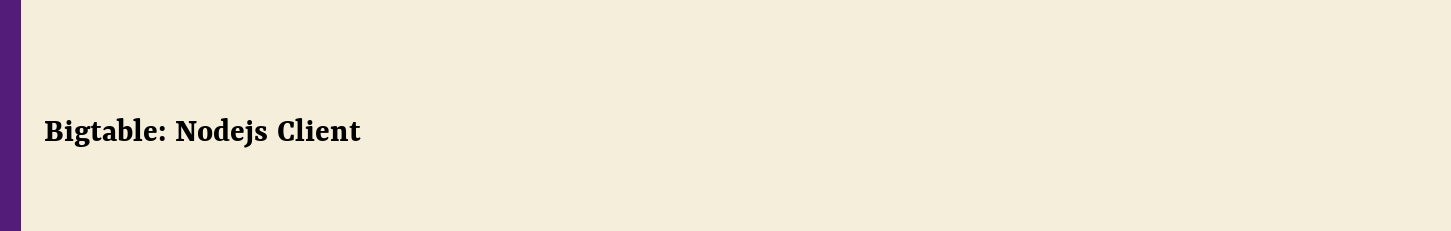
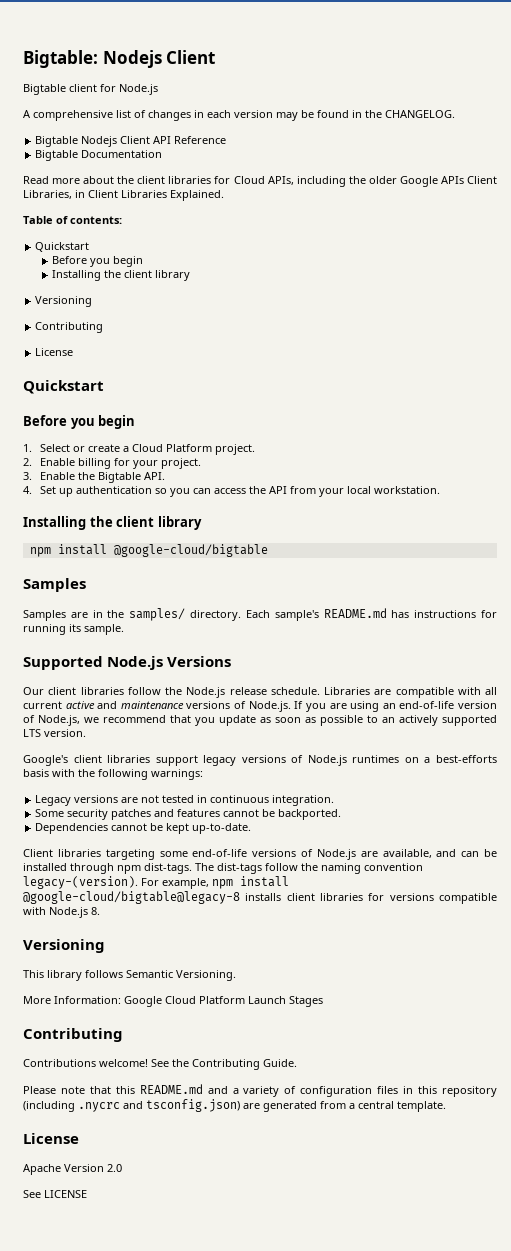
(362, 129) none -> [23,84,158,95] [23,110,455,121] [35,136,227,147] [35,150,163,161] [23,176,497,187] [23,190,224,201] [23,216,122,224] [35,242,90,252] [52,256,144,267] [52,270,191,281] [35,296,93,307] [35,322,104,333] [35,348,74,356] [23,380,104,394] [23,415,136,429] [23,444,256,455] [23,458,202,469] [23,472,166,483] [23,486,441,497] [23,516,202,530] [29,544,268,557] [23,578,86,592] [23,608,497,621] [23,624,124,635] [23,656,232,670] [23,687,497,698] [23,701,498,712] [23,715,497,726] [23,729,86,737] [23,755,498,766] [23,769,203,780] [35,795,335,806] [35,809,342,820] [35,823,252,834] [23,849,497,860] [23,863,423,874] [23,876,289,889] [23,891,497,904] [23,907,100,918] [23,939,105,953] [23,970,236,981] [23,996,323,1007] [23,1028,123,1042] [23,1059,297,1070] [23,1084,497,1097] [23,1099,446,1112] [23,1133,79,1144] [23,1164,122,1175] [23,1190,87,1198] // Bigtable client for Node.js // A comprehensive list of changes in each version may be found in the CHANGELOG. // Bigtable Nodejs Client API Reference // Bigtable Documentation // Read more about the client libraries for Cloud APIs, including the older Google APIs Client Libraries, in Client Libraries Explained. // Table of contents: // Quickstart // Before you begin // Installing the client library // Versioning // Contributing // License // Quickstart // Before you begin // 1. Select or create a Cloud Platform project. // 2. Enable billing for your project. // 3. Enable the Bigtable API. // 4. Set up authentication so you can access the API from your local workstation. // Installing the client library // npm install @google-cloud/bigtable // Samples // Samples are in the samples/ directory. Each sample's README.md has instructions for running its sample. // Supported Node.js Versions // Our client libraries follow the Node.js release schedule. Libraries are compatible with all current active and maintenance versions of Node.js. If you are using an end-of-life version of Node.js, we recommend that you update as soon as possible to an actively supported LTS version. // Google's client libraries support legacy versions of Node.js runtimes on a best-efforts basis with the following warnings: // Legacy versions are not tested in continuous integration. // Some security patches and features cannot be backported. // Dependencies cannot be kept up-to-date. // Client libraries targeting some end-of-life versions of Node.js are available, and can be installed through npm dist-tags. The dist-tags follow the naming convention legacy-(version). For example, npm install @google-cloud/bigtable@legacy-8 installs client libraries for versions compatible with Node.js 8. // Versioning // This library follows Semantic Versioning. // More Information: Google Cloud Platform Launch Stages // Contributing // Contributions welcome! See the Contributing Guide. // Please note that this README.md and a variety of configuration files in this repository (including .nycrc and tsconfig.json) are generated from a central template. // License // Apache Version 2.0 // See LICENSE

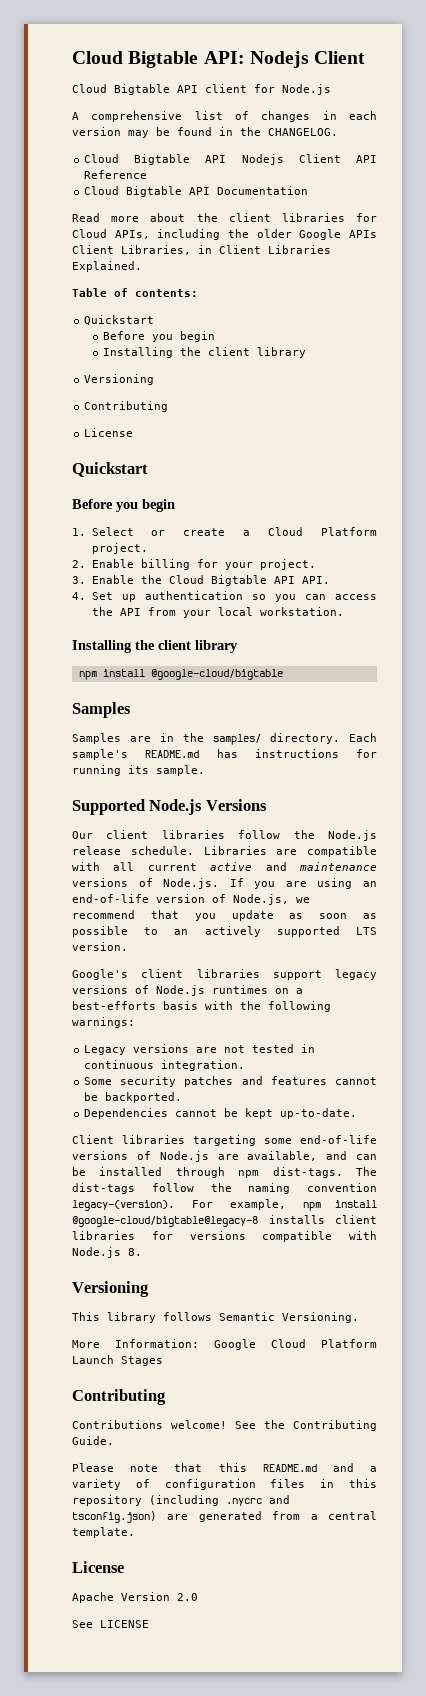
[23,50,98,68] Bigtable: -> [72,51,245,68] Cloud Bigtable API:
[23,84,66,95] Bigtable -> [72,84,198,95] Cloud Bigtable API
[35,136,79,147] Bigtable -> [84,154,227,165] Cloud Bigtable API
[35,150,79,161] Bigtable -> [84,186,211,197] Cloud Bigtable API
[98,472,142,483] Bigtable -> [168,575,295,586] Cloud Bigtable API

